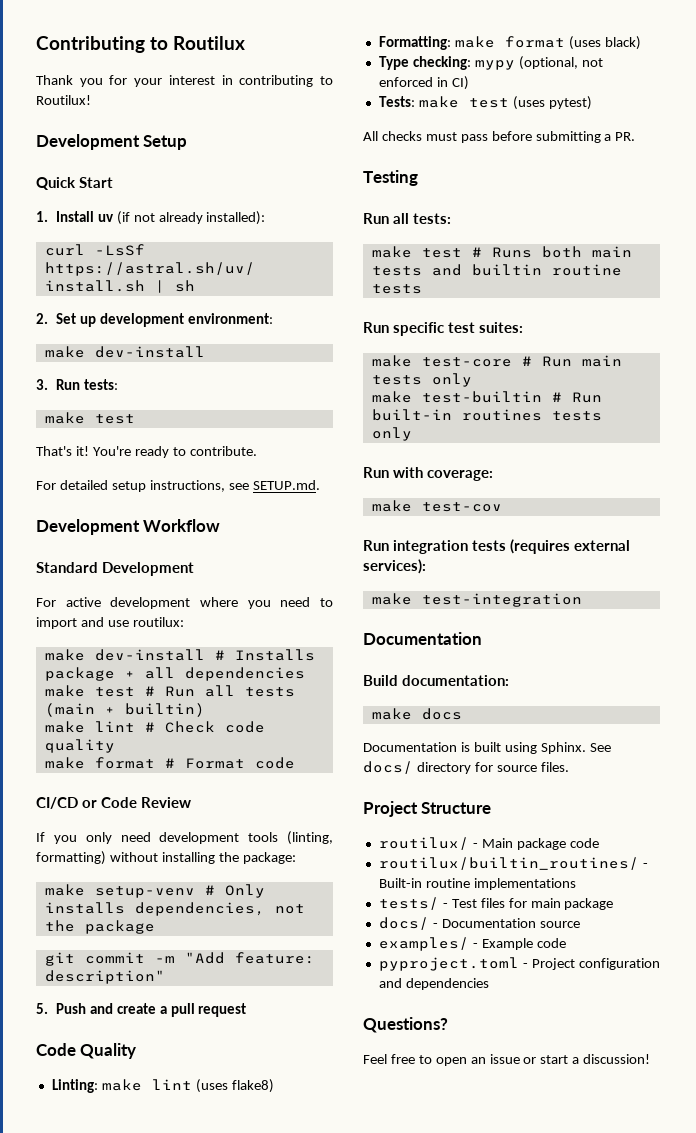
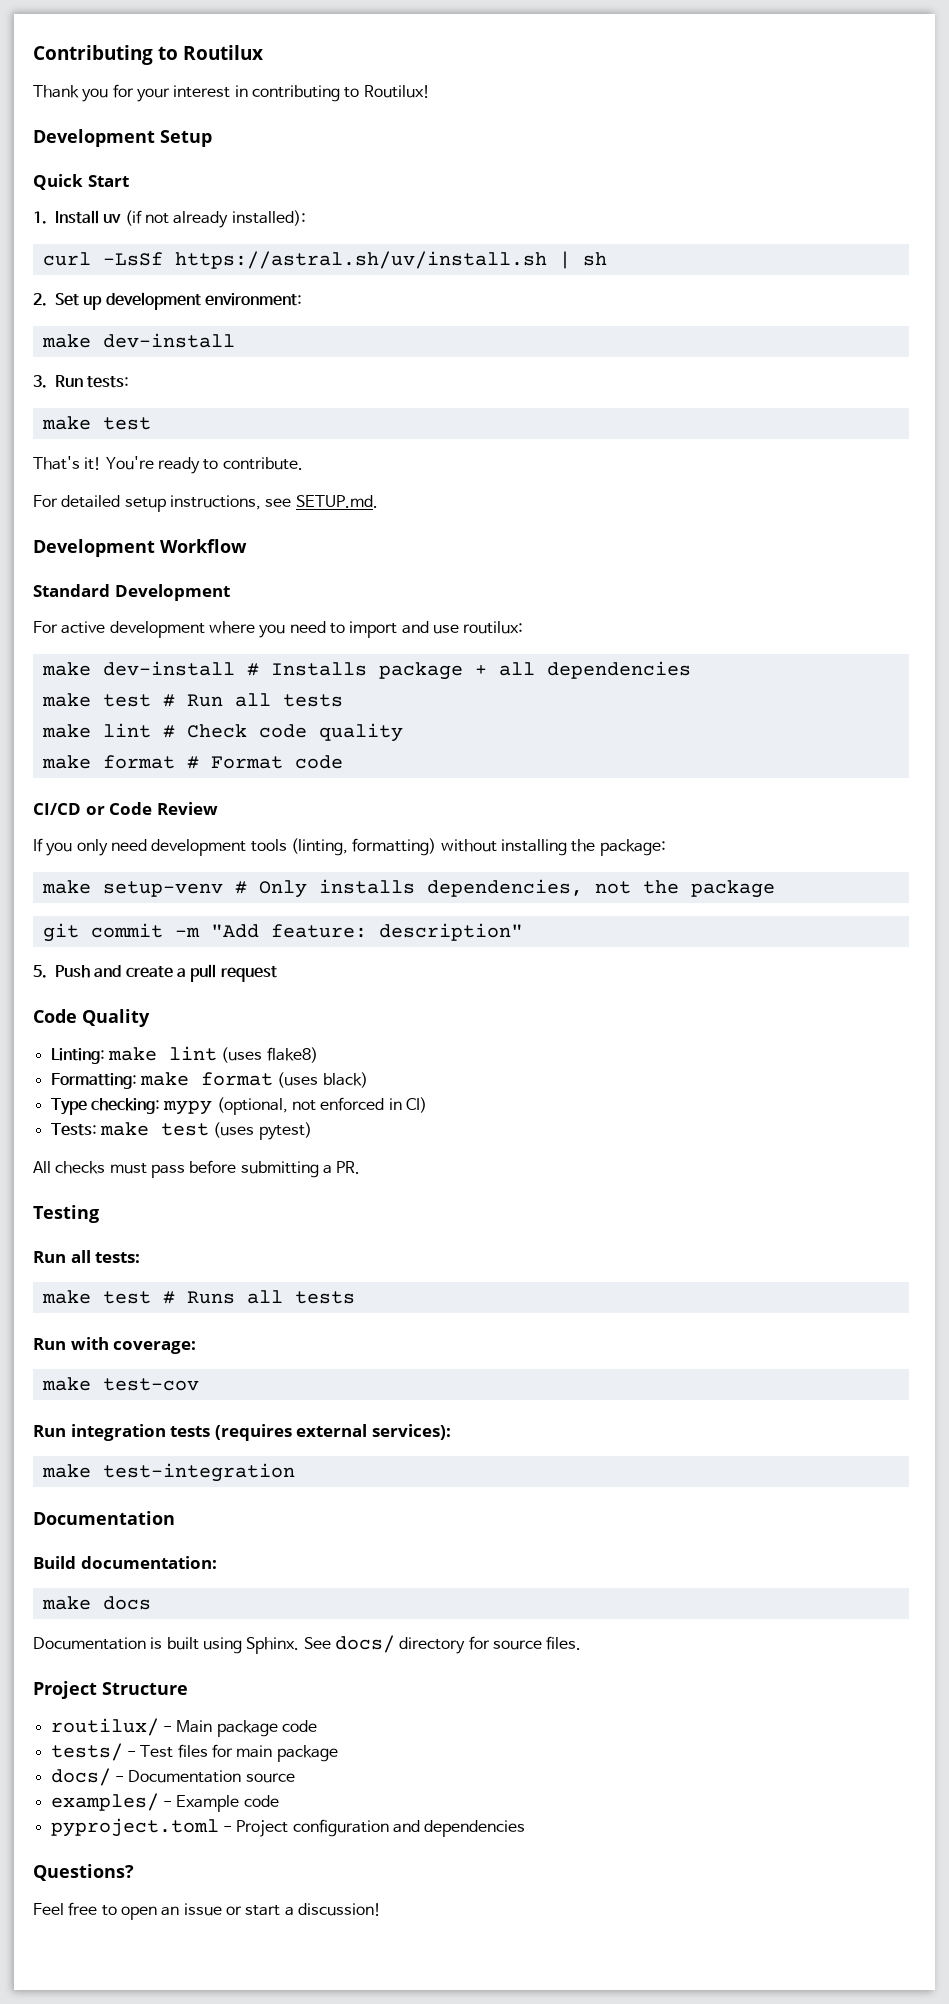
[44,703,205,717] (main + builtin) -> (343, 700) none
[541,246,632,258] [371,264,622,276] [371,284,422,294] [363,322,523,336] [371,355,622,367] [371,373,472,387] [371,391,602,403] [371,409,602,421] [371,427,412,441] both main tests and builtin routine tests // Run specific test suites: // make test-core # Run main tests only // make test-builtin # Run built-in routines tests only -> [246,1290,355,1304] all tests
[378,857,648,870] [378,878,576,890] // routilux/builtin_routines/ - Built-in routine implementations -> (317, 1726) none

